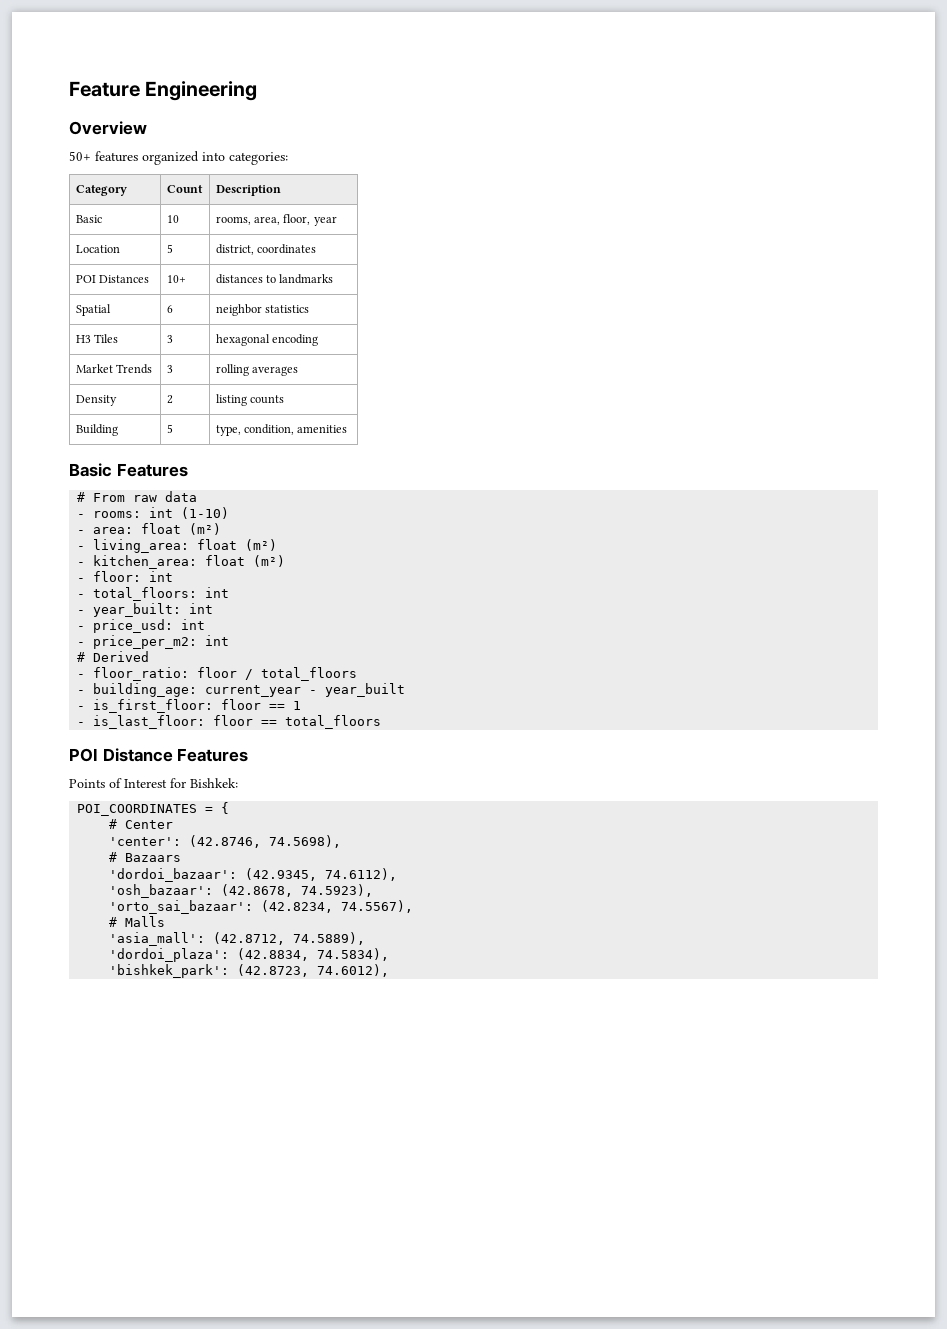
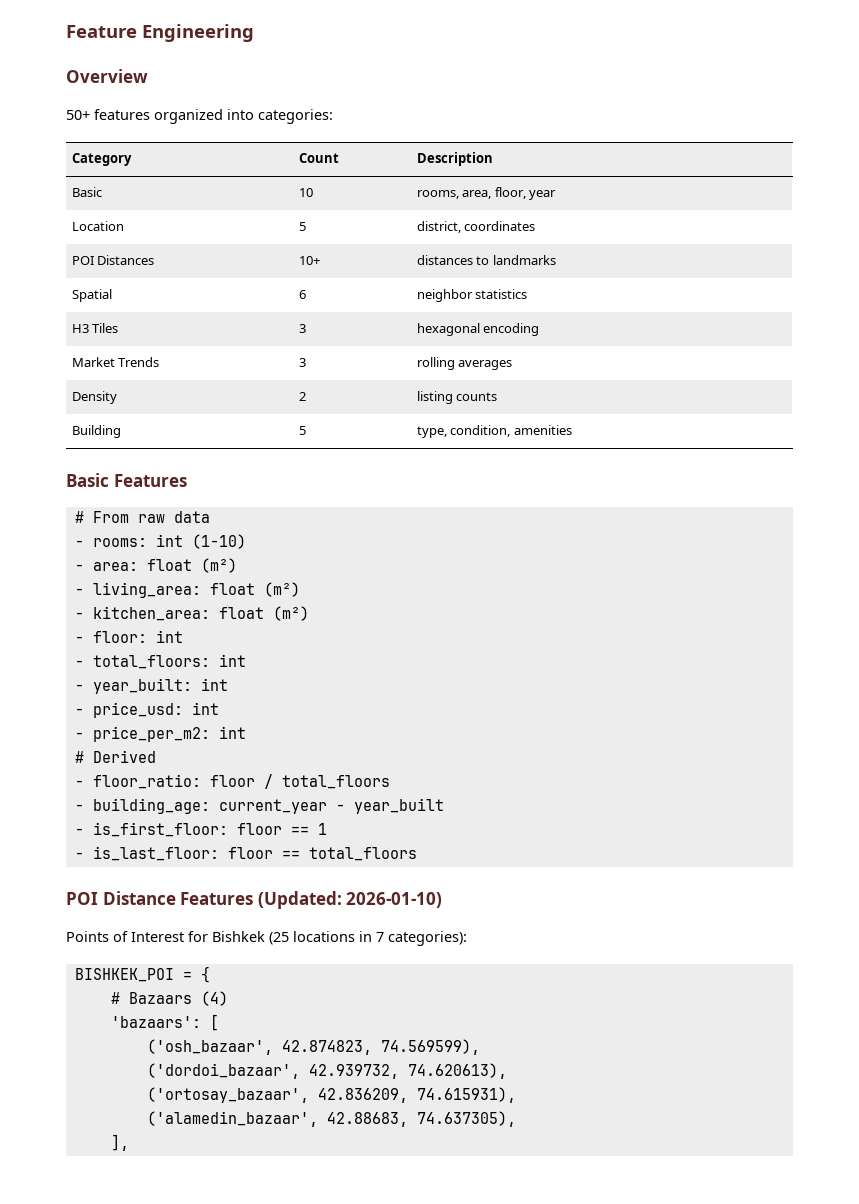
(249, 755) none -> [257,891,443,909] (Updated: 2026-01-10)
[190,778,238,788] [77,802,230,816] [109,819,174,829] [109,835,342,848] [109,852,182,862] [109,868,398,882] [109,884,374,898] [109,900,414,914] [109,916,166,927] [109,932,366,946] [109,948,390,962] [109,964,390,978] Bishkek: // POI_COORDINATES = { // # Center // 'center': (42.8746, 74.5698), // # Bazaars // 'dordoi_bazaar': (42.9345, 74.6112), // 'osh_bazaar': (42.8678, 74.5923), // 'orto_sai_bazaar': (42.8234, 74.5567), // # Malls // 'asia_mall': (42.8712, 74.5889), // 'dordoi_plaza': (42.8834, 74.5834), // 'bishkek_park': (42.8723, 74.6012), -> [212,931,467,946] [74,966,210,983] [110,991,228,1006] [110,1014,219,1031] [146,1039,480,1055] [146,1063,507,1079] [146,1087,516,1103] [146,1111,516,1127] [110,1134,129,1151] Bishkek (25 locations in 7 categories): // BISHKEK_POI = { // # Bazaars (4) // 'bazaars': [ // ('osh_bazaar', 42.874823, 74.569599), // ('dordoi_bazaar', 42.939732, 74.620613), // ('ortosay_bazaar', 42.836209, 74.615931), // ('alamedin_bazaar', 42.88683, 74.637305), // ],

